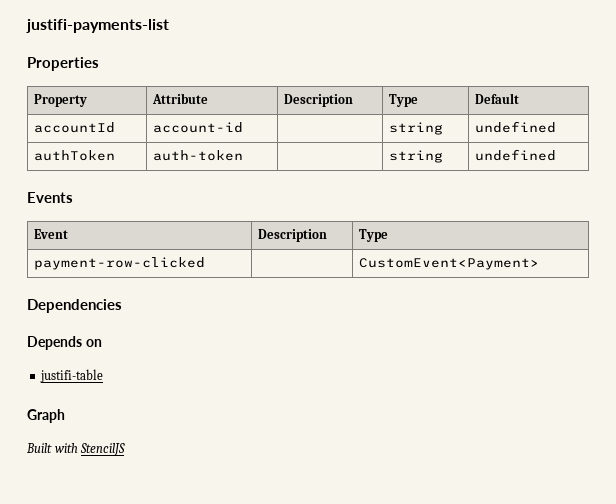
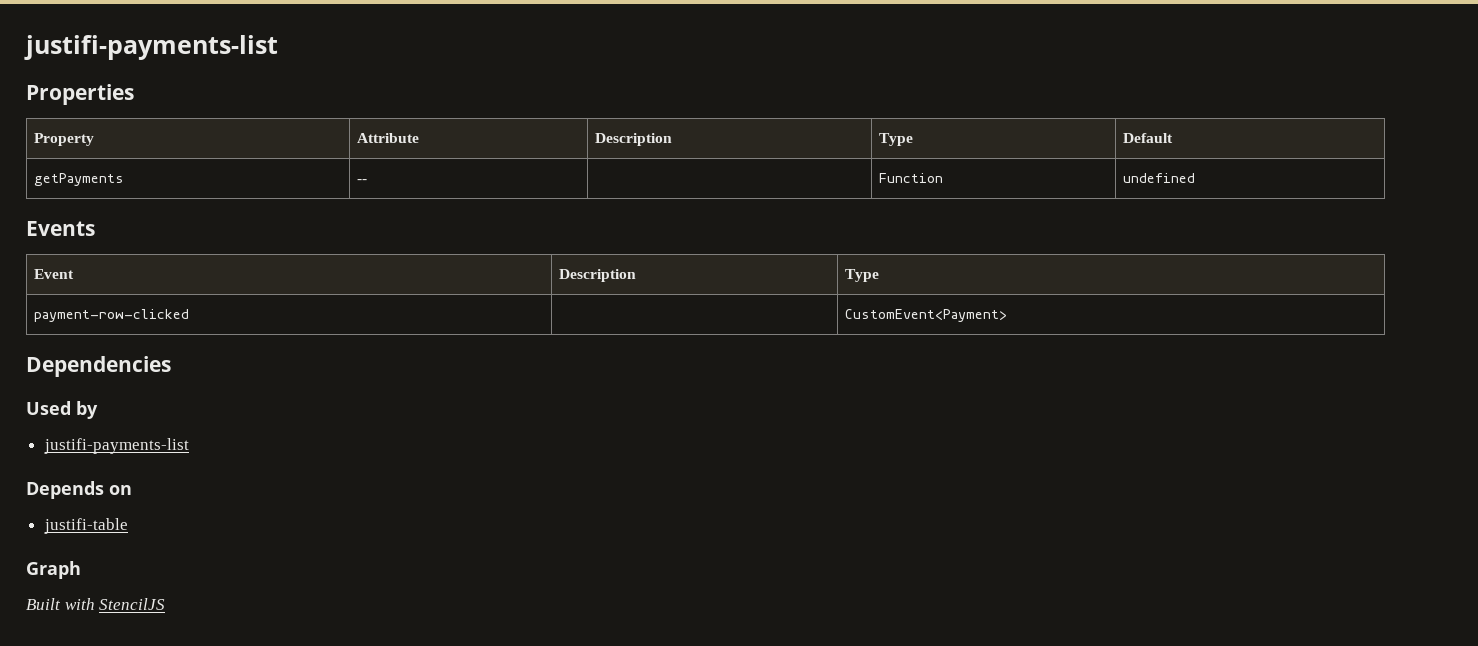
[34,122,116,133] [153,122,244,133] [389,122,444,135] [475,121,557,133] [34,150,116,161] [153,150,244,161] [389,150,444,163] accountId | account-id | | string | undefined // authToken | auth-token | | string -> [33,173,124,186] [356,179,367,183] [878,173,943,183] getPayments | -- | | Function
(122, 306) none -> [26,401,98,419] [43,438,189,454] // Used by // justifi-payments-list

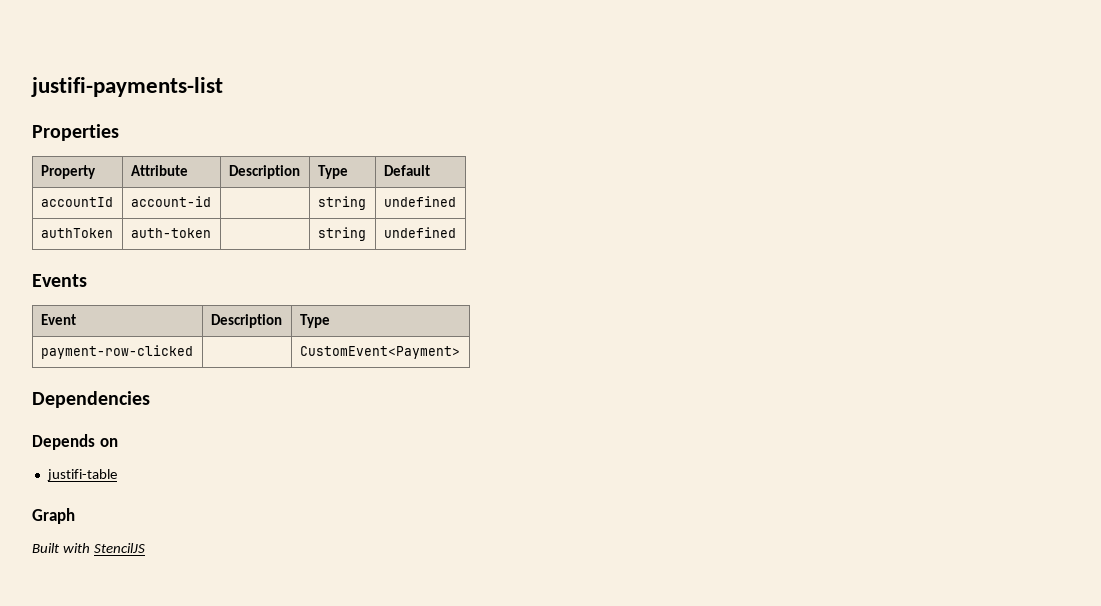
[33,173,124,186] [356,179,367,183] [878,173,943,183] getPayments | -- | | Function -> [40,197,113,207] [130,196,211,207] [317,196,366,210] [383,196,456,207] [40,228,113,238] [130,228,211,238] [317,227,366,241] accountId | account-id | | string | undefined // authToken | auth-token | | string
[26,401,98,419] [43,438,189,454] // Used by // justifi-payments-list -> (150, 399) none

